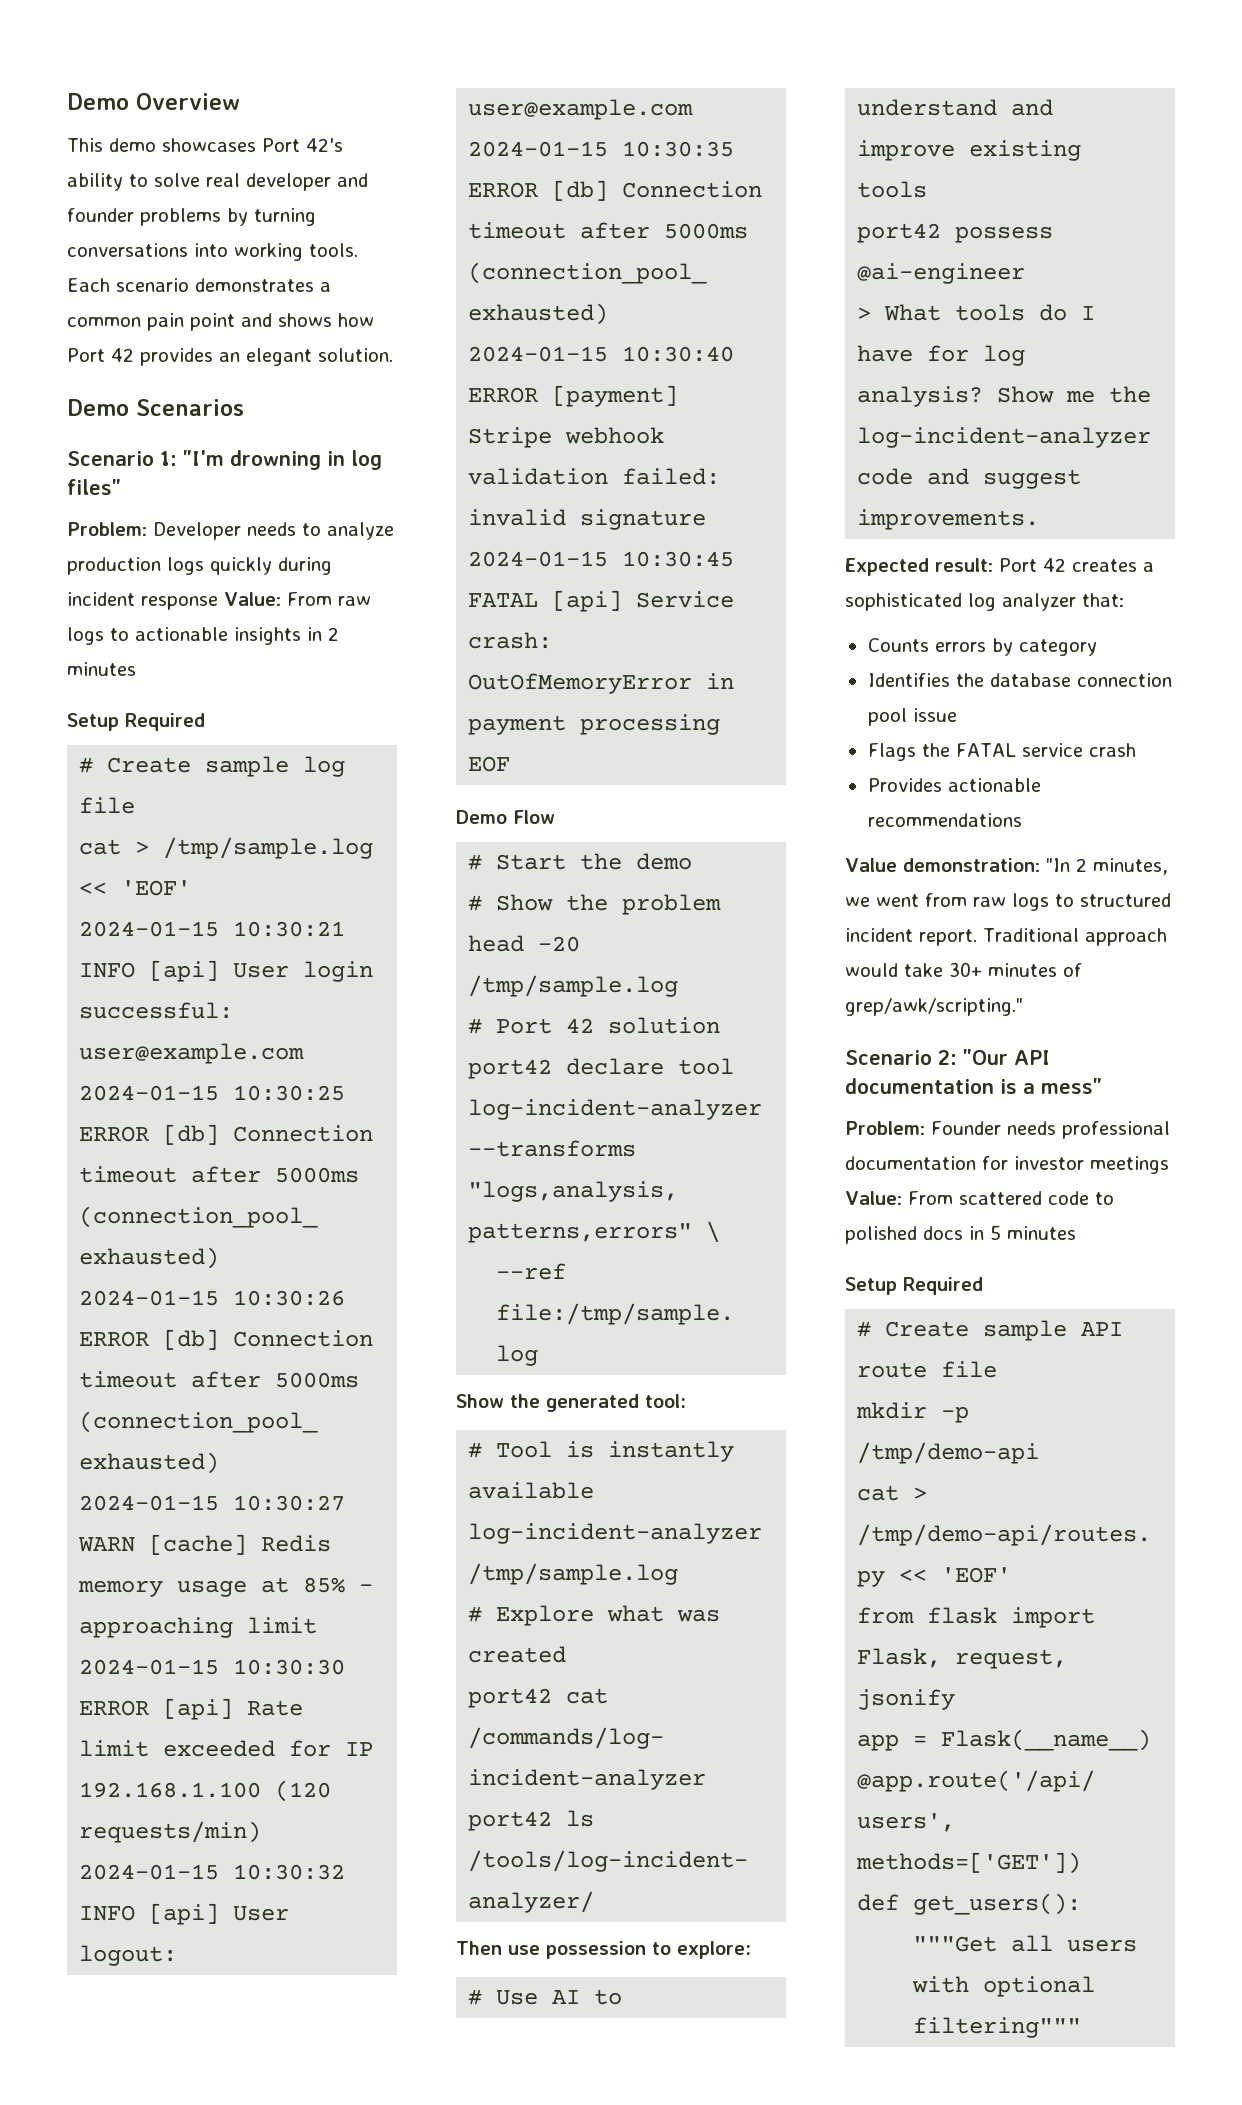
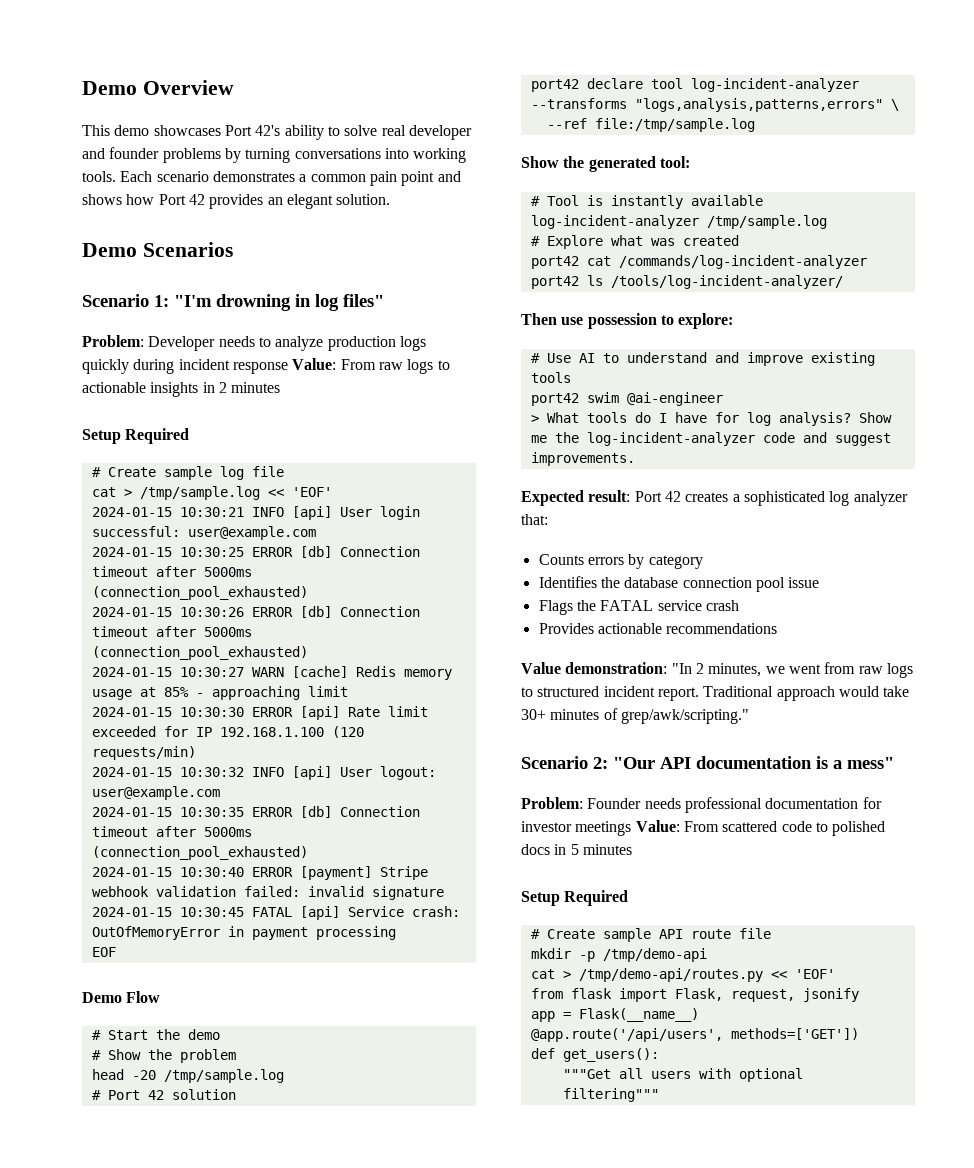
[955,226,1054,243] possess -> [586,392,619,403] swim

